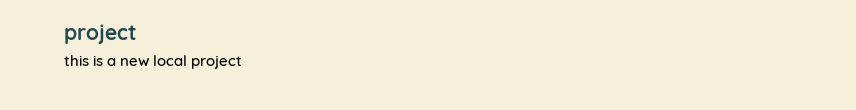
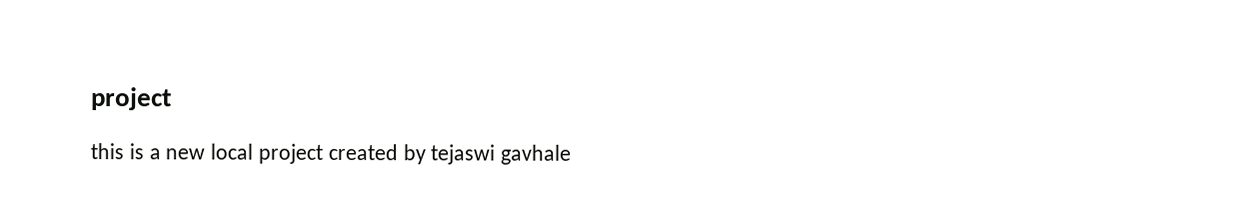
(243, 62) none -> [327,143,572,165] created by tejaswi gavhale

